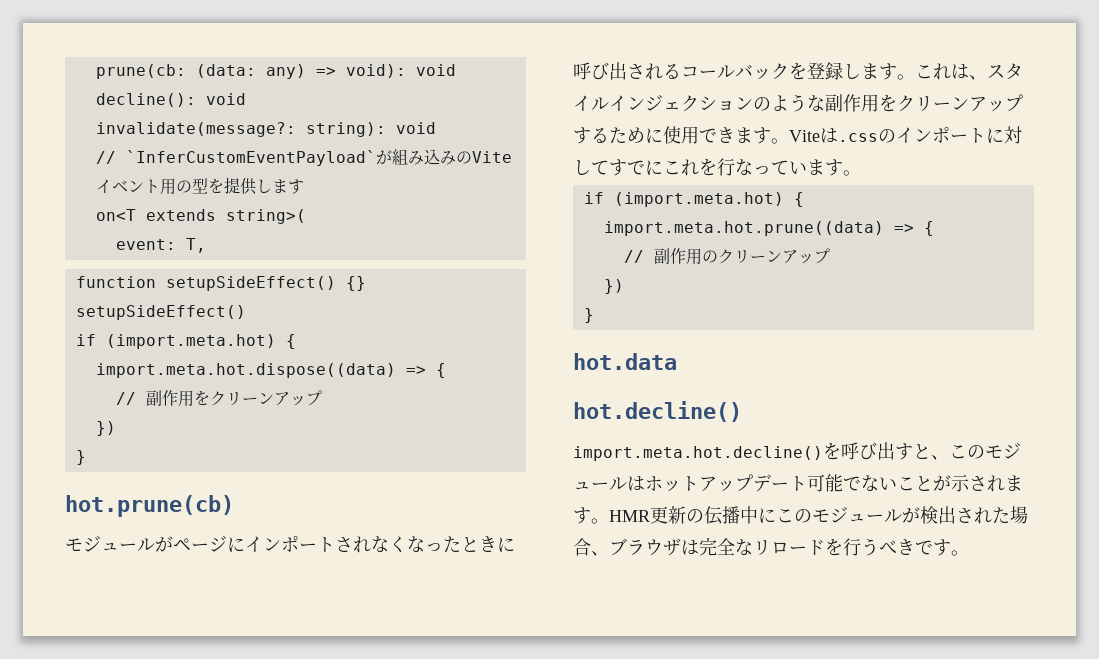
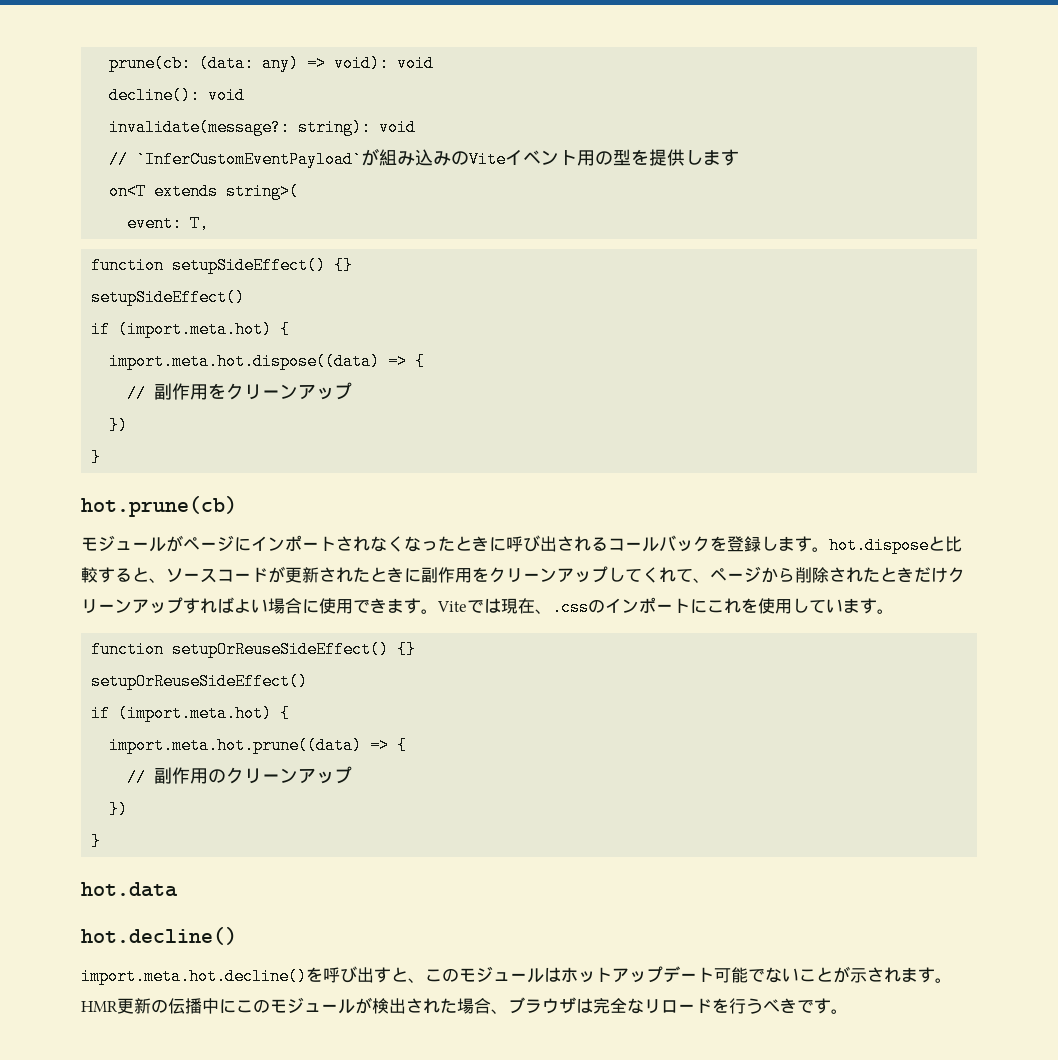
[915,63,1023,80] [573,94,1023,112] [573,127,645,144] これは、スタイルインジェクションのような副作用をクリーンアップするため -> [829,536,962,554] [81,566,965,583] [81,597,302,614] hot.disposeと比較すると、ソースコードが更新されたときに副作用をクリーンアップしてくれて、ページから削除されたときだけクリーンアップすればよい場合
[820,128,838,143] は -> [467,598,552,614] では現在、
[1004,126,1022,144] [573,158,771,176] 対してすでにこれを行なっ -> [707,598,809,614] これを使用し
(861, 173) none -> [91,641,417,658] [91,673,309,690] // function setupOrReuseSideEffect() {} // setupOrReuseSideEffect()

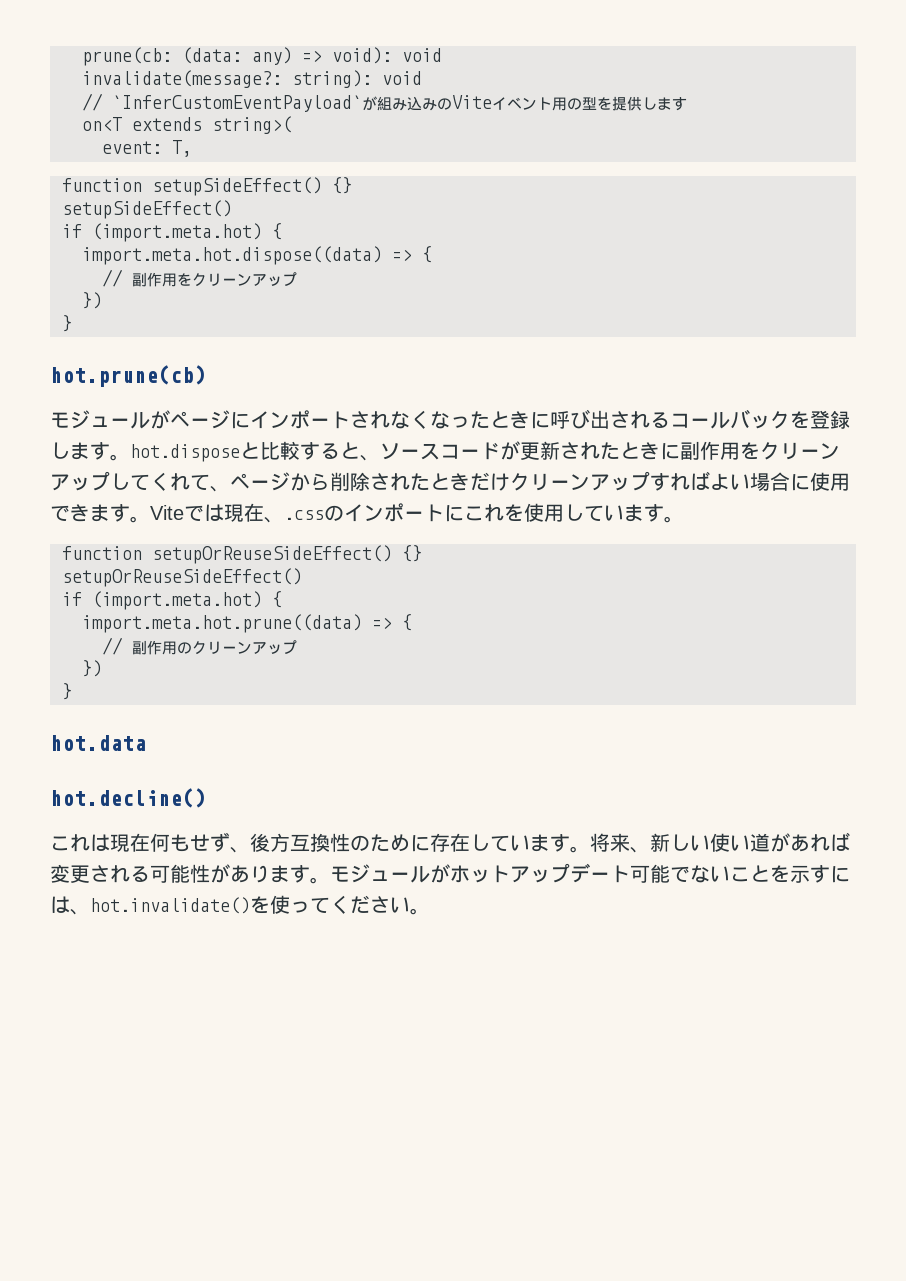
[109,87,246,104] // decline(): void -> (442, 55) none
[81,966,561,985] import.meta.hot.decline()を呼び出すと、このモジュールは -> [50,832,850,853] [50,864,450,884] これは現在何もせず、後方互換性のために存在しています。将来、新しい使い道があれば変更される可能性があります。モジュールが
[833,966,952,983] [81,997,831,1014] が示されます。HMR更新の伝播中にこのモジュールが検出された場合、ブラウザは完全なリロードを行うべきです -> [770,865,850,883] [50,895,410,915] を示すには、hot.invalidate()を使ってください

